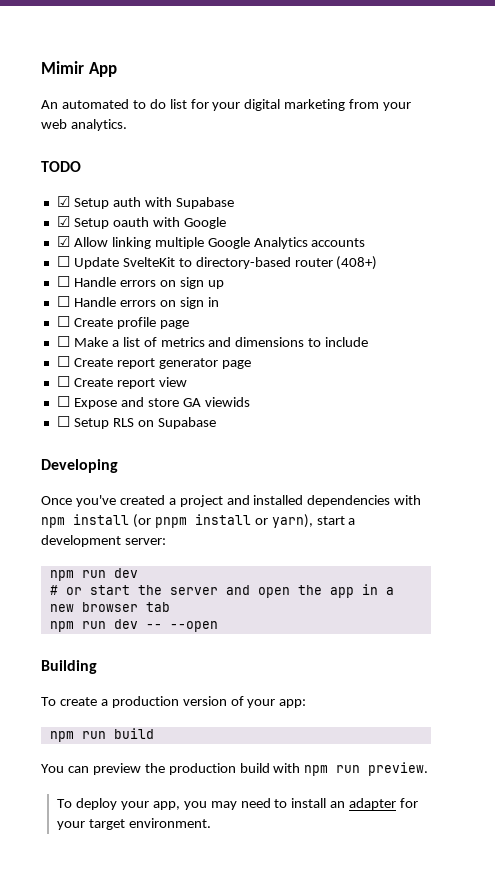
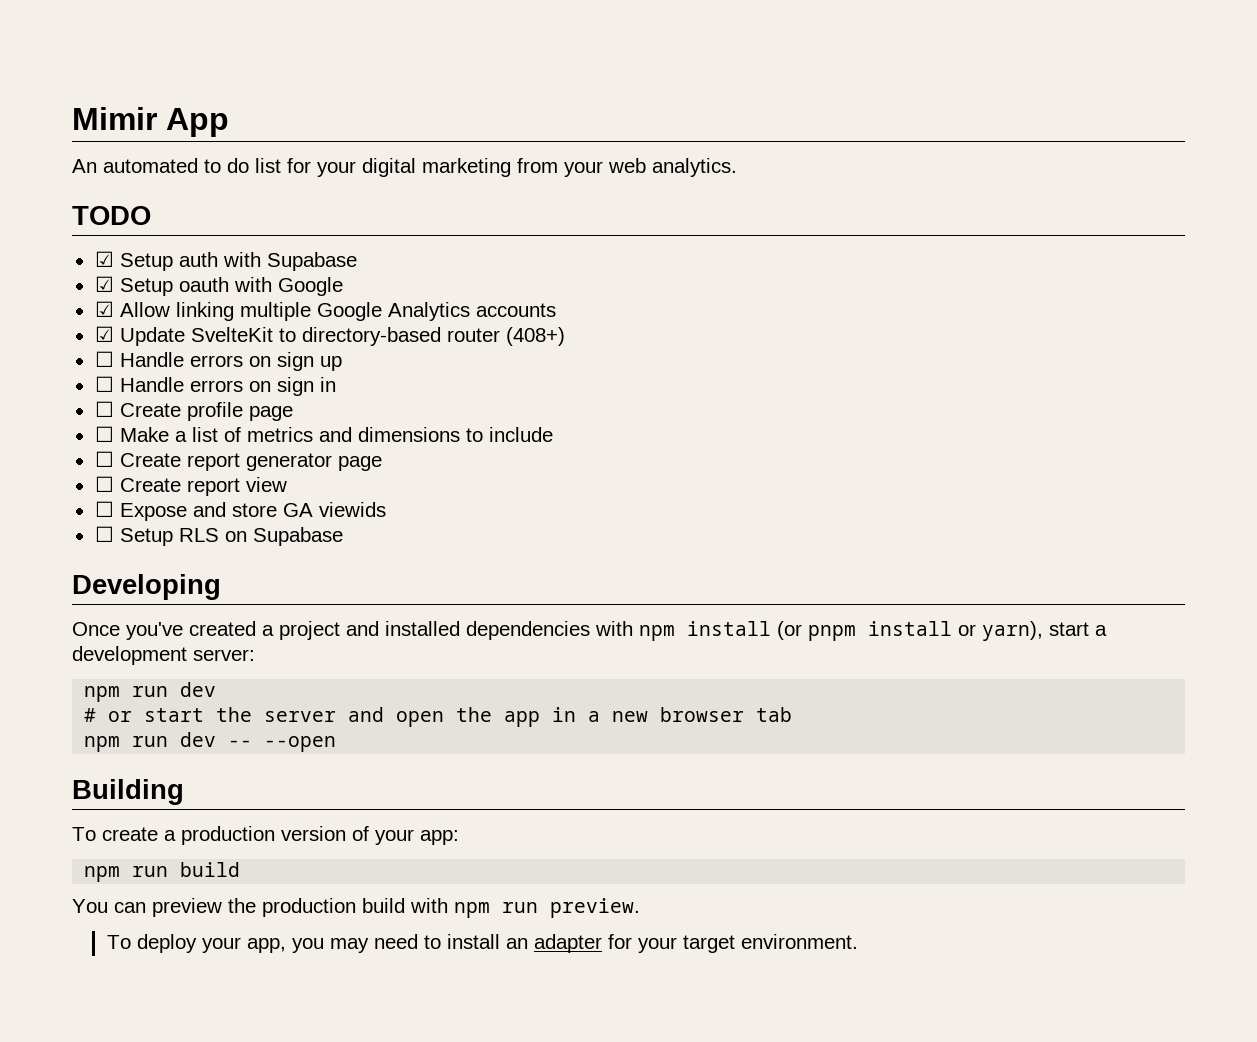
[56,256,70,267] ☐ -> [94,326,114,342] ☑

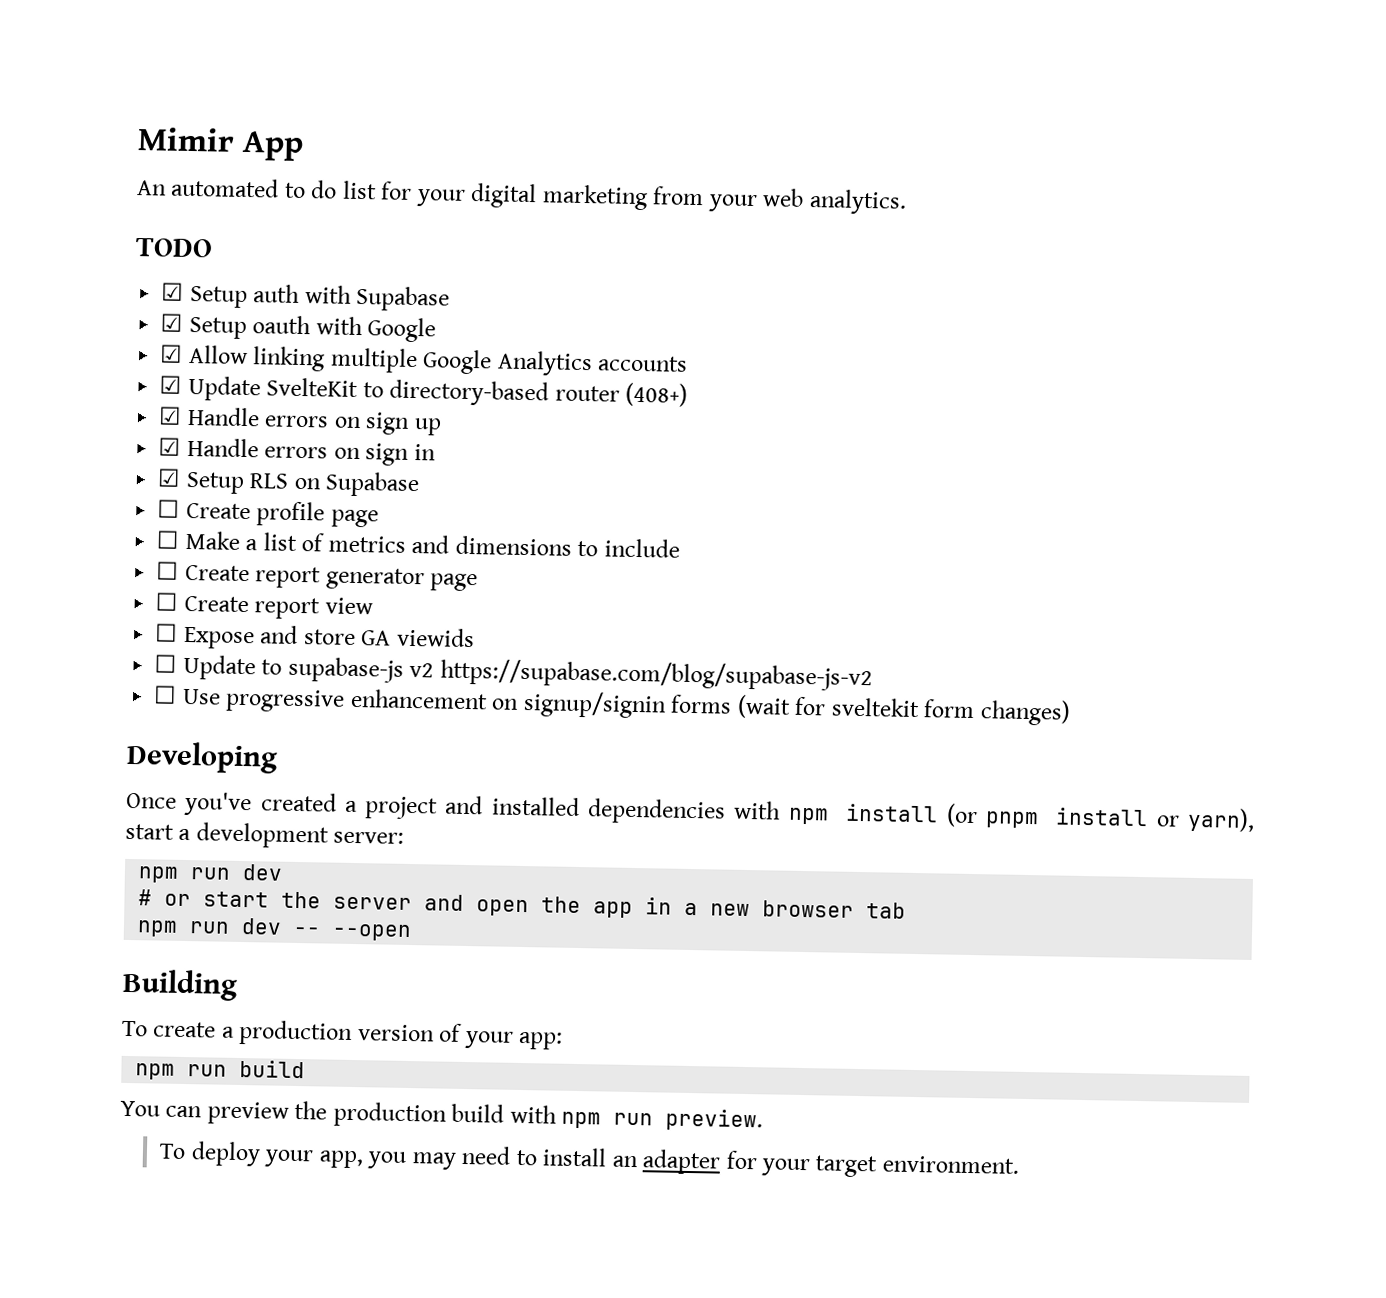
[94,351,114,367] ☐ -> [158,406,183,425] ☑
[94,376,114,392] ☐ -> [158,437,182,456] ☑
(336, 384) none -> [157,468,421,498] // ☑ Setup RLS on Supabase
[119,527,343,546] Setup RLS on Supabase -> [182,654,873,692] [153,685,1071,726] Update to supabase-js v2 https://supabase.com/blog/supabase-js-v2 // ☐ Use progressive enhancement on signup/signin forms (wait for sveltekit form changes)

